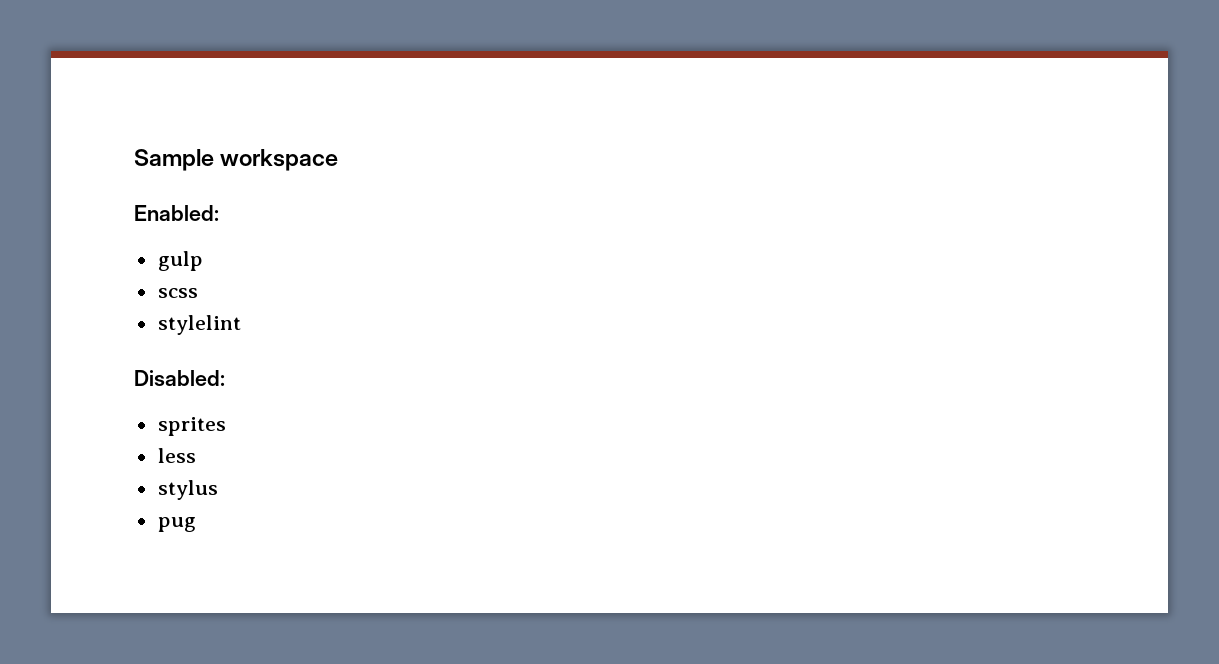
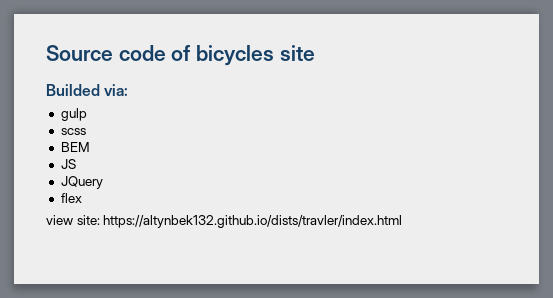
[134,149,339,171] [134,205,219,221] [157,251,203,271] [157,288,198,298] [157,315,241,335] [134,370,225,386] [157,417,226,436] [157,448,196,463] [157,480,218,500] [157,517,196,532] Sample workspace // Enabled: // gulp // scss // stylelint // Disabled: // sprites // less // stylus // pug -> [46,45,315,66] [46,84,129,96] [60,108,87,121] [60,128,86,135] [60,142,90,152] [60,159,76,169] [60,176,103,189] [60,193,82,203] [46,215,403,228] Source code of bicycles site // Builded via: // gulp // scss // BEM // JS // JQuery // flex // view site: https://altynbek132.github.io/dists/travler/index.html

